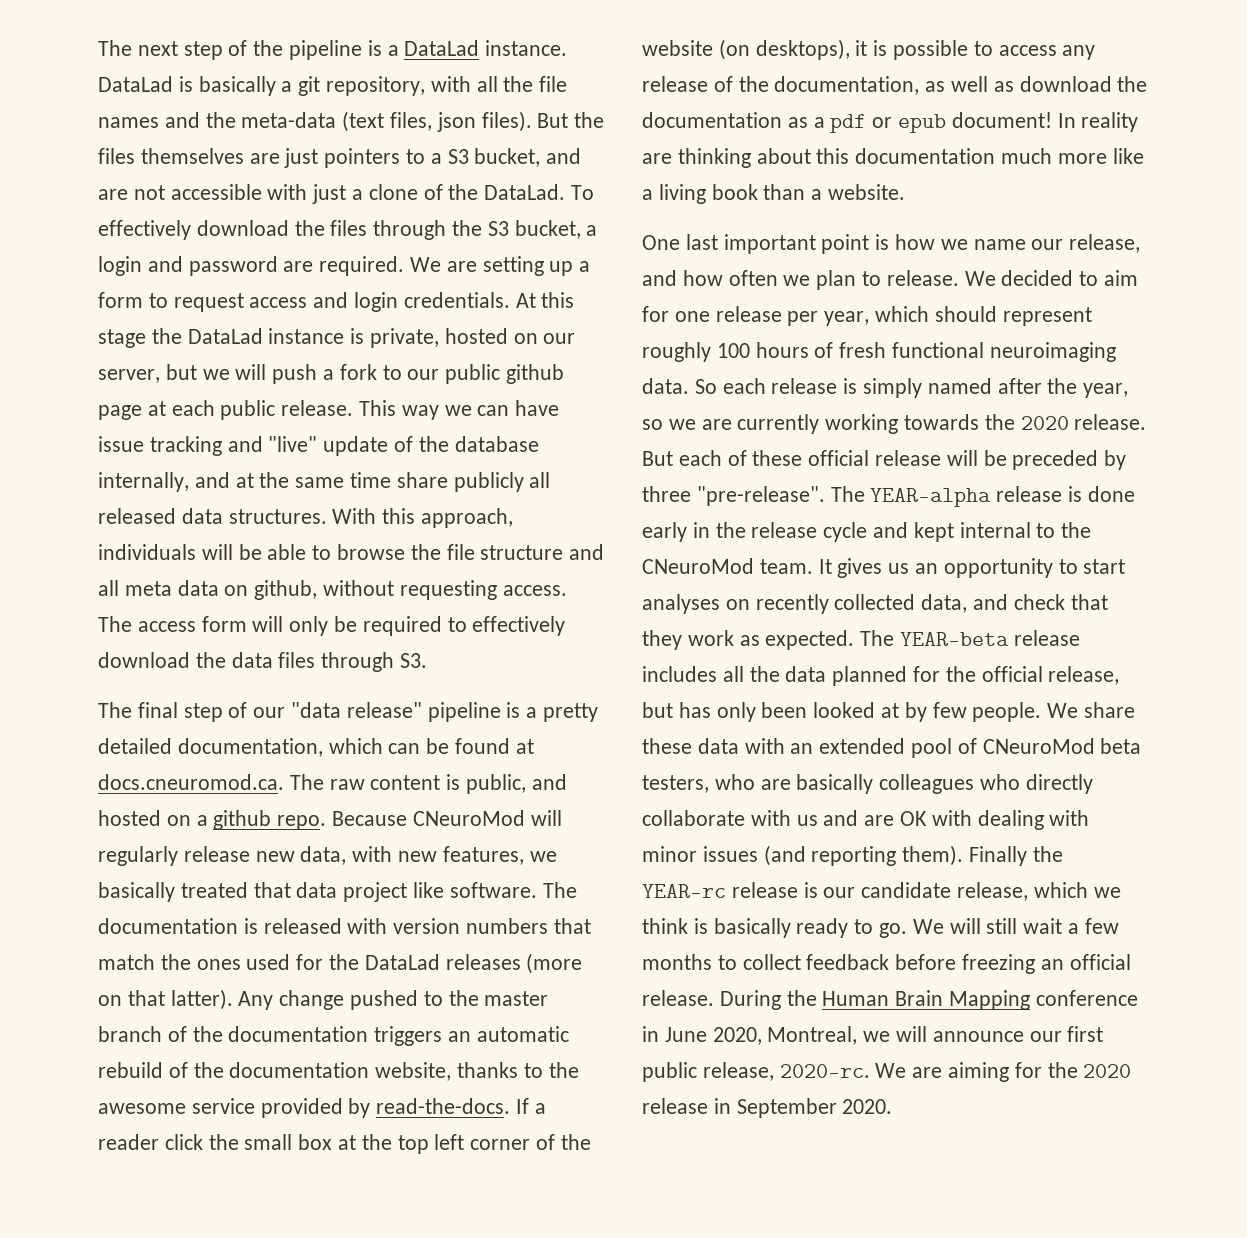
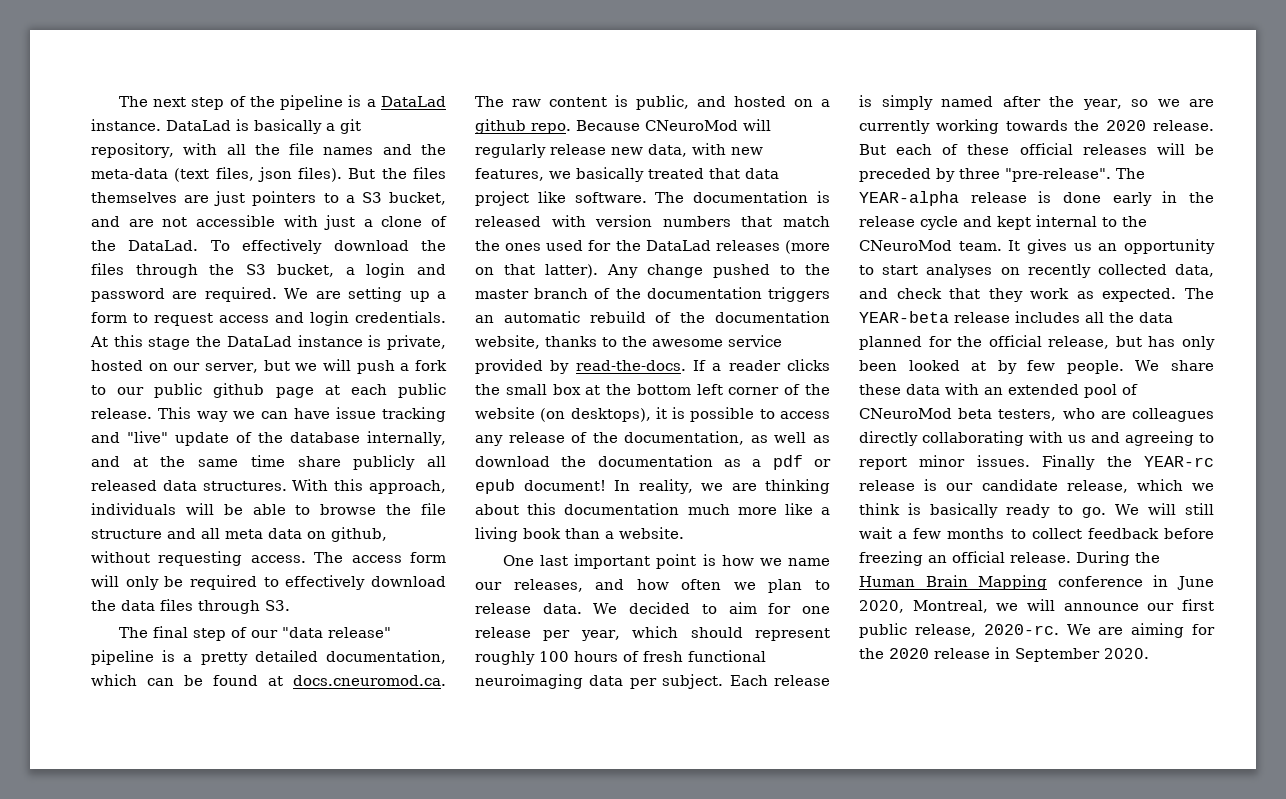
[164,1134,203,1150] click -> [787,359,830,371] clicks
[397,1135,429,1154] top -> [636,384,691,395] bottom
[1081,112,1139,132] reality -> [638,479,723,494] reality, we
[1069,234,1141,253] release, -> [513,579,583,592] releases,
[886,270,959,286] release. -> [475,603,582,614] release data.
[642,378,766,394] data. So each -> [589,674,768,689] data per subject. Each
[875,450,942,466] release -> [1082,144,1147,155] releases
[796,774,1093,794] [642,810,1090,830] [642,845,964,866] basically colleagues who directly collaborate with us and are OK with dealing with minor issues (and reporting them). -> [1132,408,1214,422] [859,431,1214,446] [859,455,1030,470] colleagues directly collaborating with us and agreeing to report minor issues.

